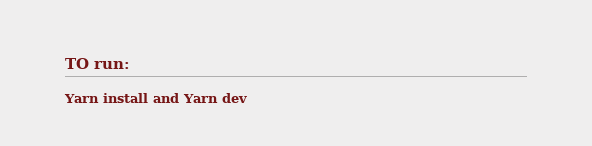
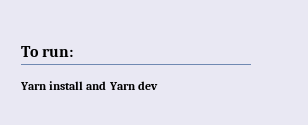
[65,58,89,69] TO -> [21,46,39,57] To

